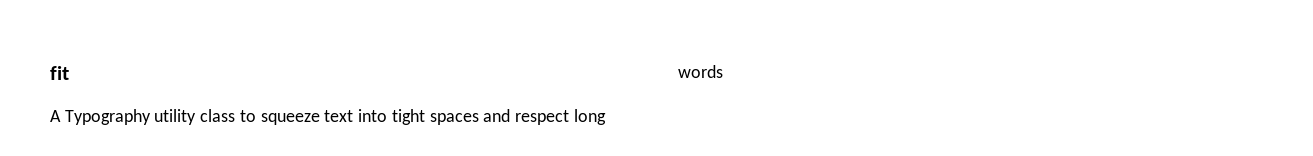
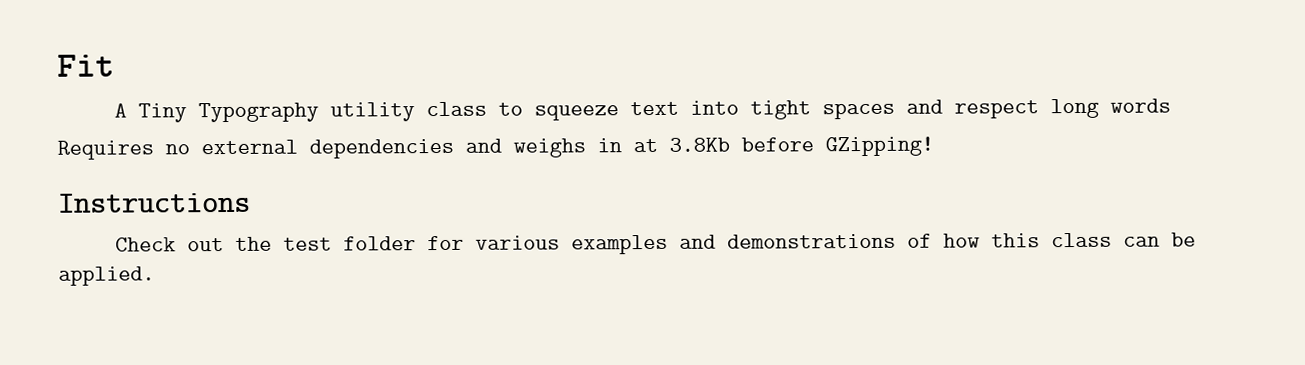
[50,66,69,80] fit -> [57,54,115,77] Fit
(61, 116) none -> [138,103,188,123] Tiny
(723, 71) none -> [57,136,934,160] [58,192,251,213] [115,232,1197,255] [58,266,155,286] // Requires no external dependencies and weighs in at 3.8Kb before GZipping! // Instructions // Check out the test folder for various examples and demonstrations of how this class can be applied.

